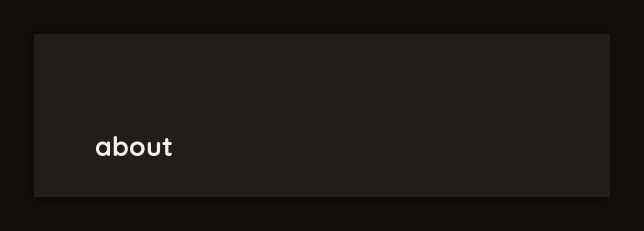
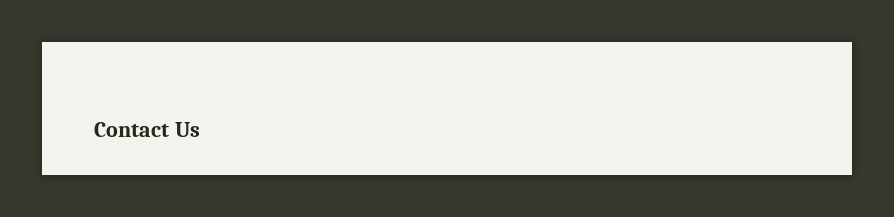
[95,136,173,156] about -> [94,122,200,137] Contact Us

